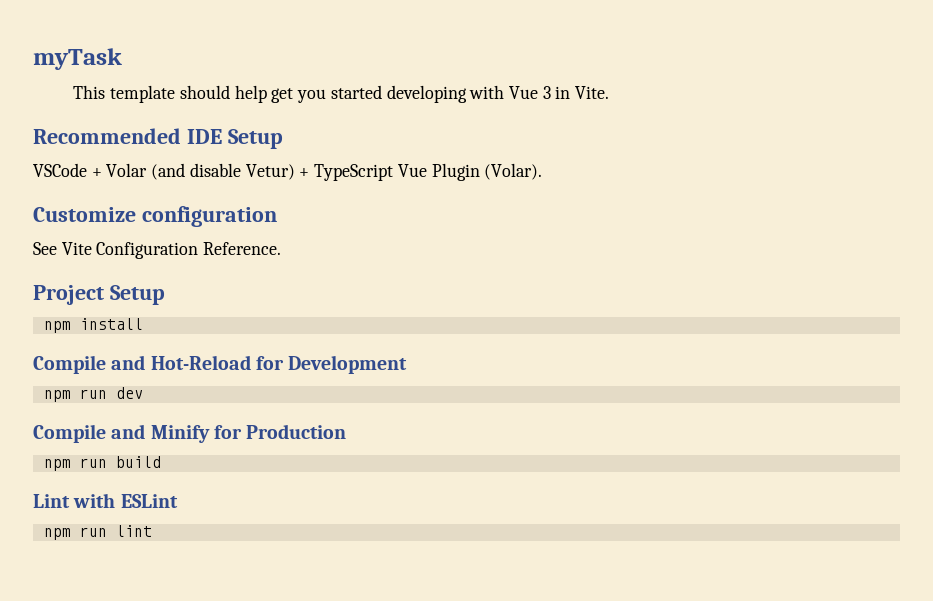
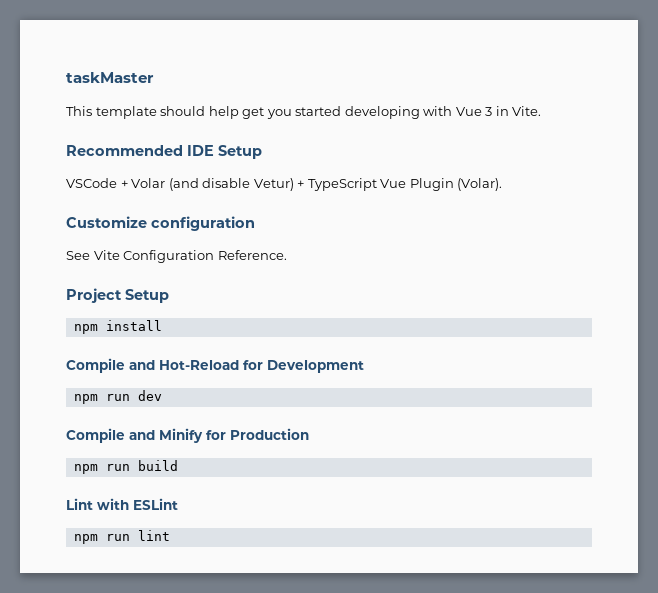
[33,48,122,70] myTask -> [66,72,154,83] taskMaster

